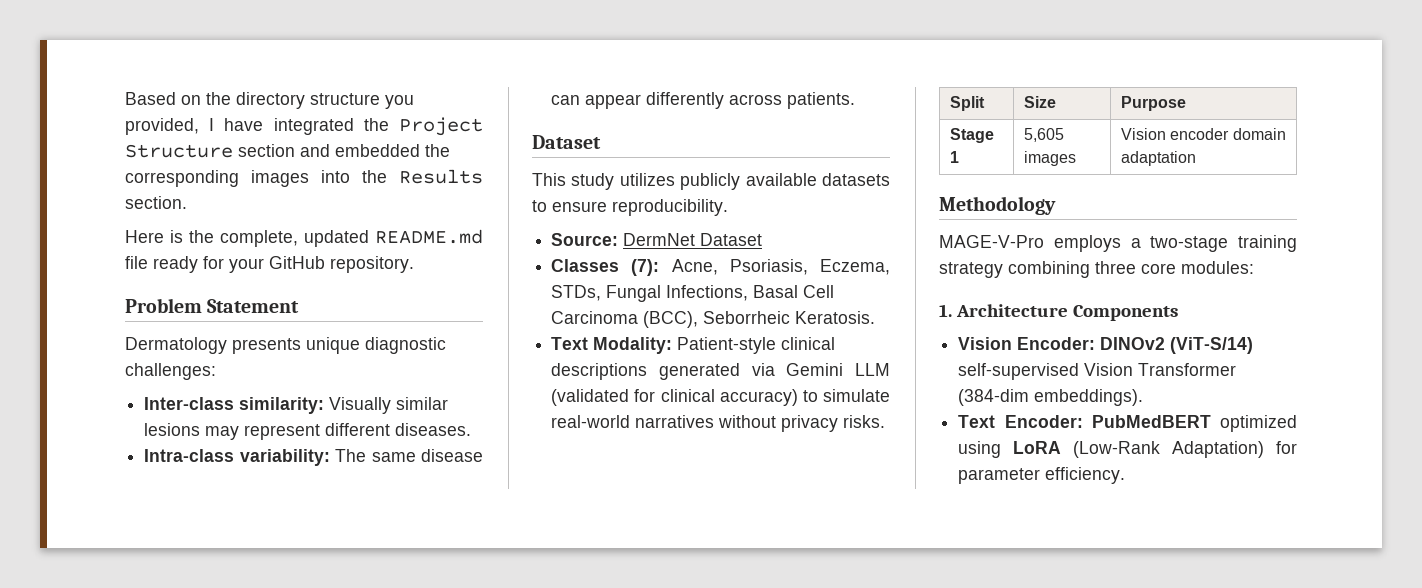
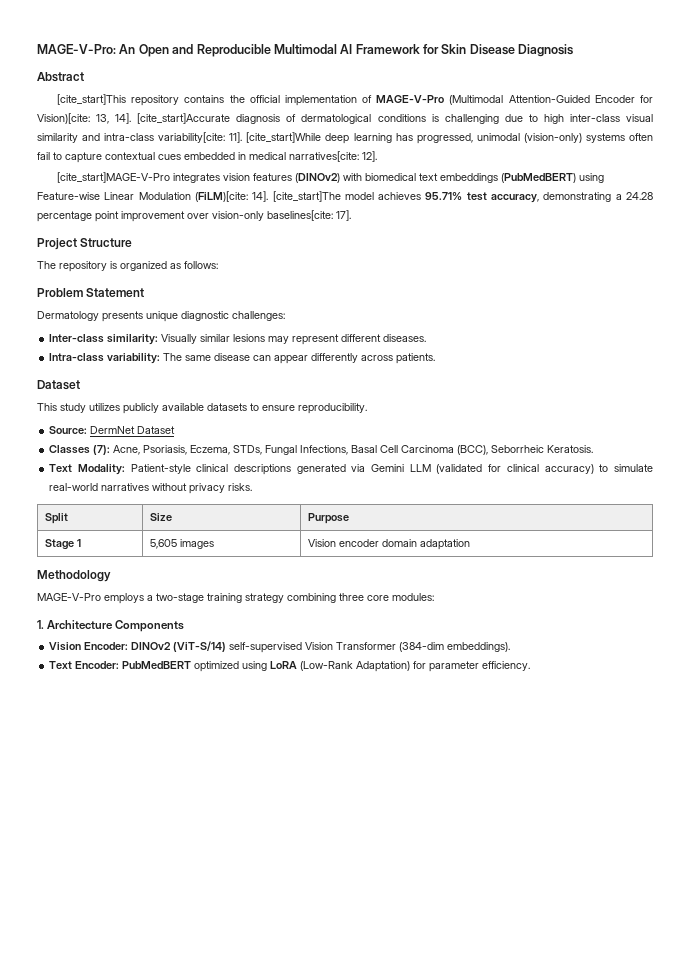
[125,92,414,109] [125,117,483,136] [125,144,450,158] [125,169,483,187] [125,196,187,209] [125,229,483,247] [125,256,414,273] Based on the directory structure you provided, I have integrated the Project Structure section and embedded the corresponding images into the Results section. // Here is the complete, updated README.md file ready for your GitHub repository. -> [37,44,574,57] [37,72,84,82] [57,94,653,106] [37,113,653,124] [37,132,654,144] [37,151,377,163] [57,172,605,183] [37,191,653,203] [37,210,351,222] [37,238,133,250] [37,261,218,272] MAGE-V-Pro: An Open and Reproducible Multimodal AI Framework for Skin Disease Diagnosis // Abstract // [cite_start]This repository contains the official implementation of MAGE-V-Pro (Multimodal Attention-Guided Encoder for Vision)[cite: 13, 14]. [cite_start]Accurate diagnosis of dermatological conditions is challenging due to high inter-class visual similarity and intra-class variability[cite: 11]. [cite_start]While deep learning has progressed, unimodal (vision-only) systems often fail to capture contextual cues embedded in medical narratives[cite: 12]. // [cite_start]MAGE-V-Pro integrates vision features (DINOv2) with biomedical text embeddings (PubMedBERT) using Feature-wise Linear Modulation (FiLM)[cite: 14]. [cite_start]The model achieves 95.71% test accuracy, demonstrating a 24.28 percentage point improvement over vision-only baselines[cite: 17]. // Project Structure // The repository is organized as follows:

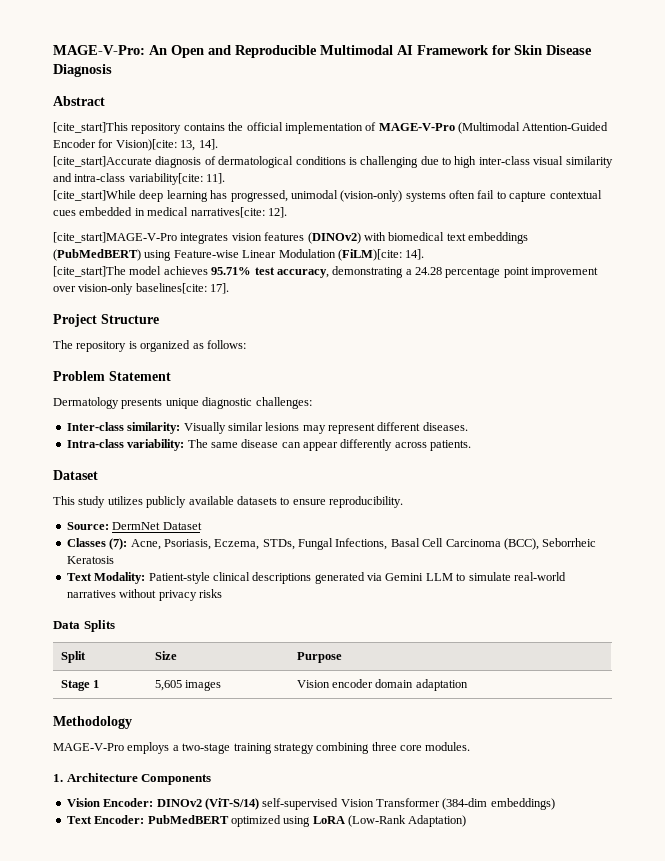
(132, 118) none -> (218, 144) //
(243, 137) none -> (226, 178) //
(269, 196) none -> (425, 254) //
[547,445,594,453] Keratosis. -> [66,556,114,564] Keratosis
[436,464,594,474] (validated for clinical accuracy) -> (453, 577) none
[228,483,253,491] risks. -> [198,589,222,598] [53,620,115,632] risks // Data Splits
[392,593,434,601] modules: -> [425,742,471,751] modules.
[447,642,511,652] embeddings). -> [490,798,555,810] embeddings)
[413,661,531,672] for parameter efficiency. -> (467, 821) none

